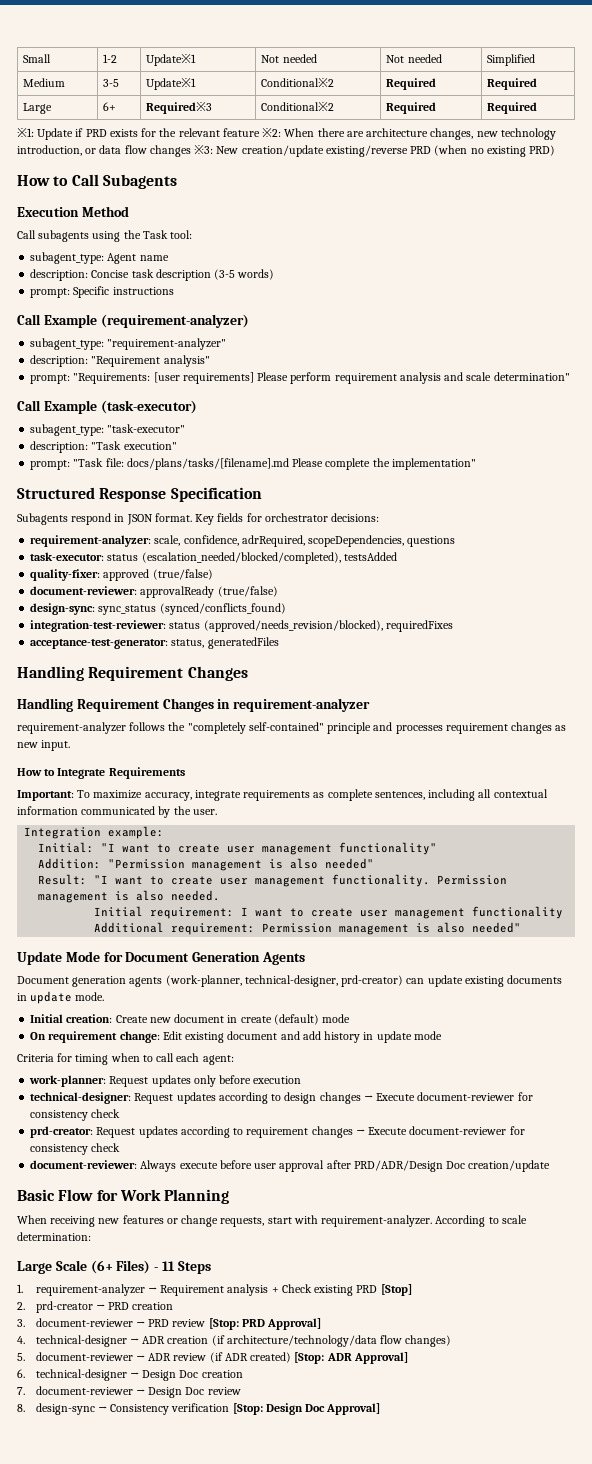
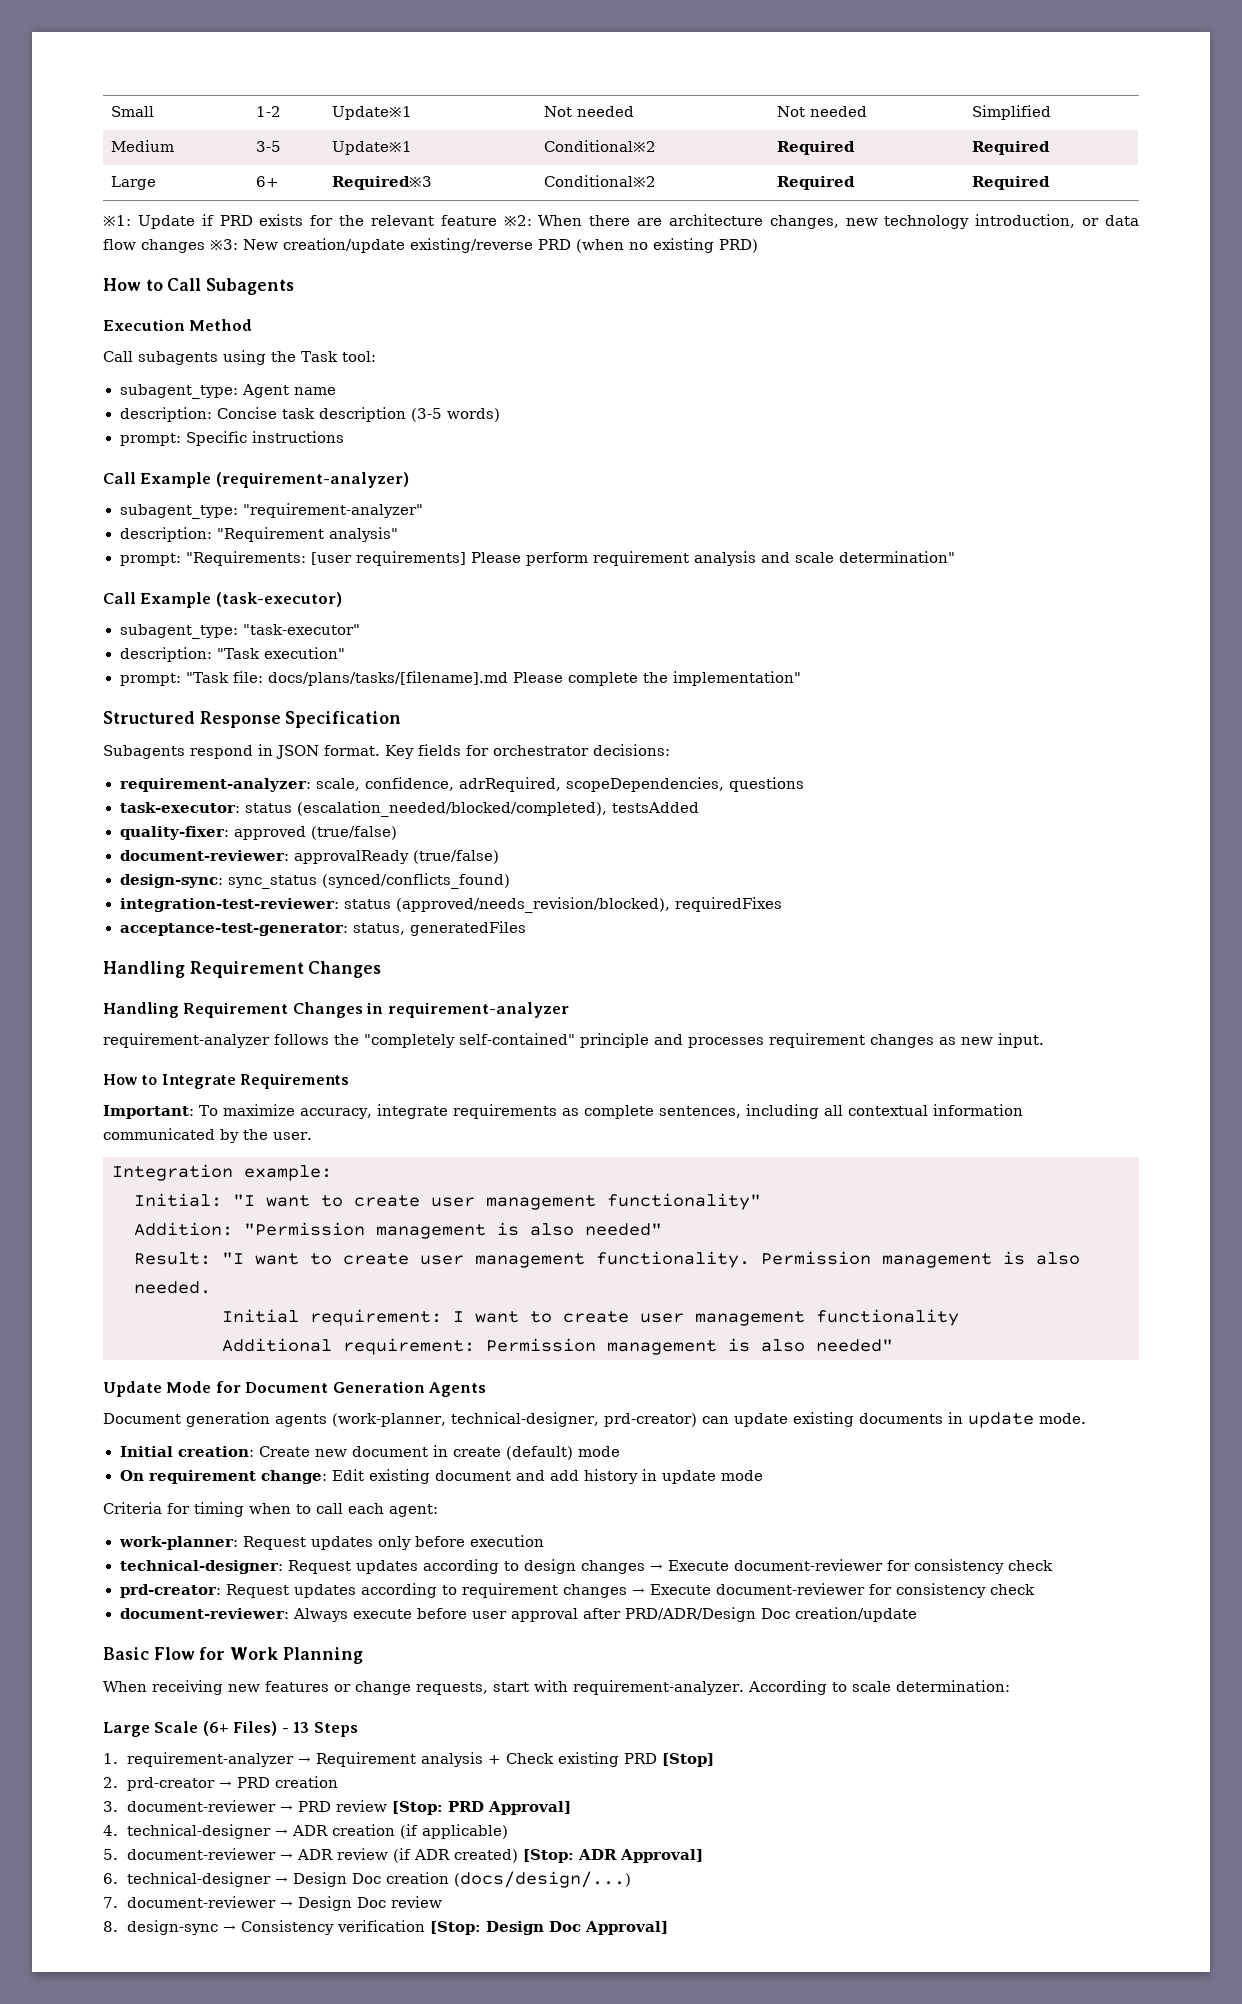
[161,1261,175,1271] 11 -> [293,1722,310,1733] 13
[226,1335,452,1347] architecture/technology/data flow changes) -> [422,1824,509,1839] applicable)
(243, 1374) none -> [454,1871,632,1888] (docs/design/...)

